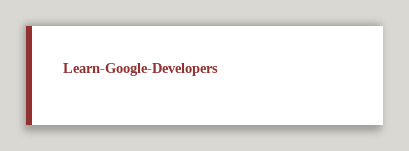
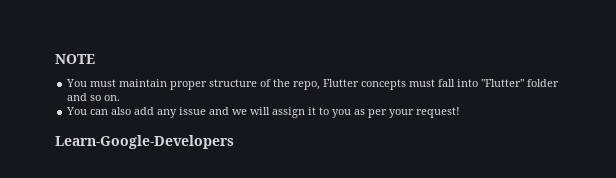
(63, 69) none -> [55,54,95,64] [66,79,560,90] [67,93,121,101] [66,107,461,118] NOTE // You must maintain proper structure of the repo, Flutter concepts must fall into "Flutter" folder and so on. // You can also add any issue and we will assign it to you as per your request! //

